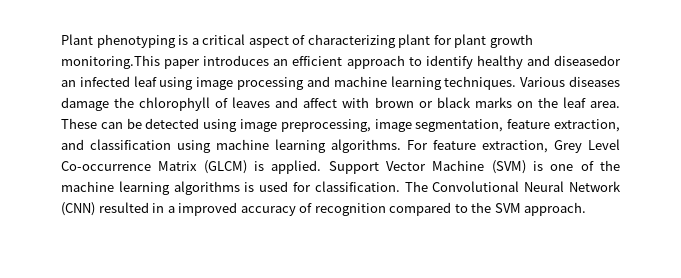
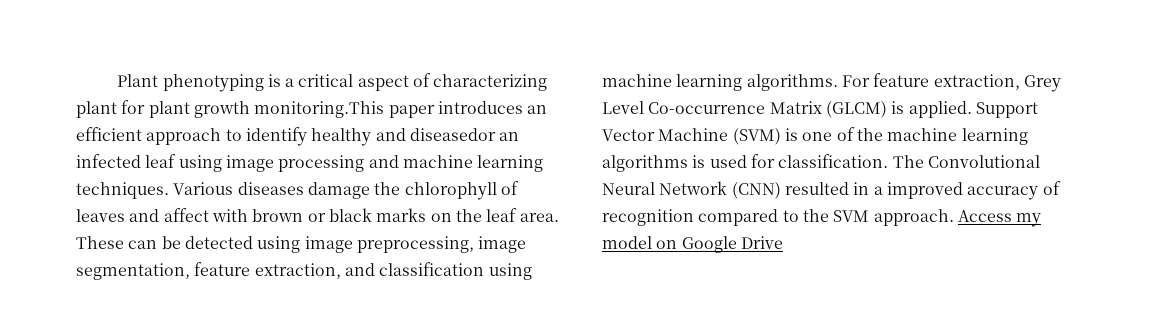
(587, 209) none -> [957,210,1042,227] [602,236,783,253] Access my model on Google Drive

